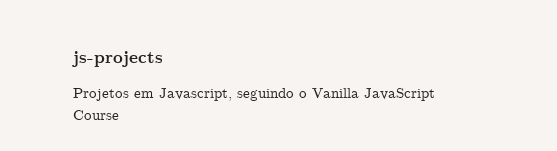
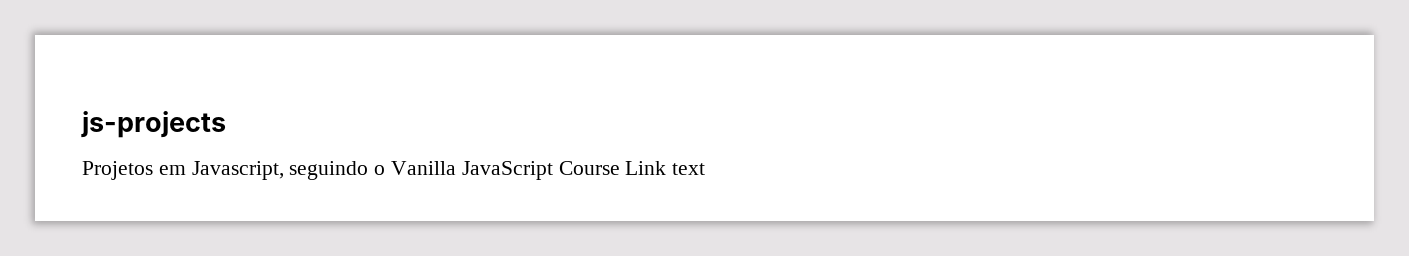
(119, 115) none -> [625,161,706,175] Link text

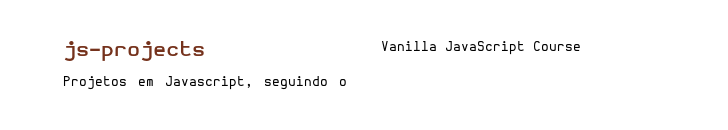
[625,161,706,175] Link text -> (581, 46) none

